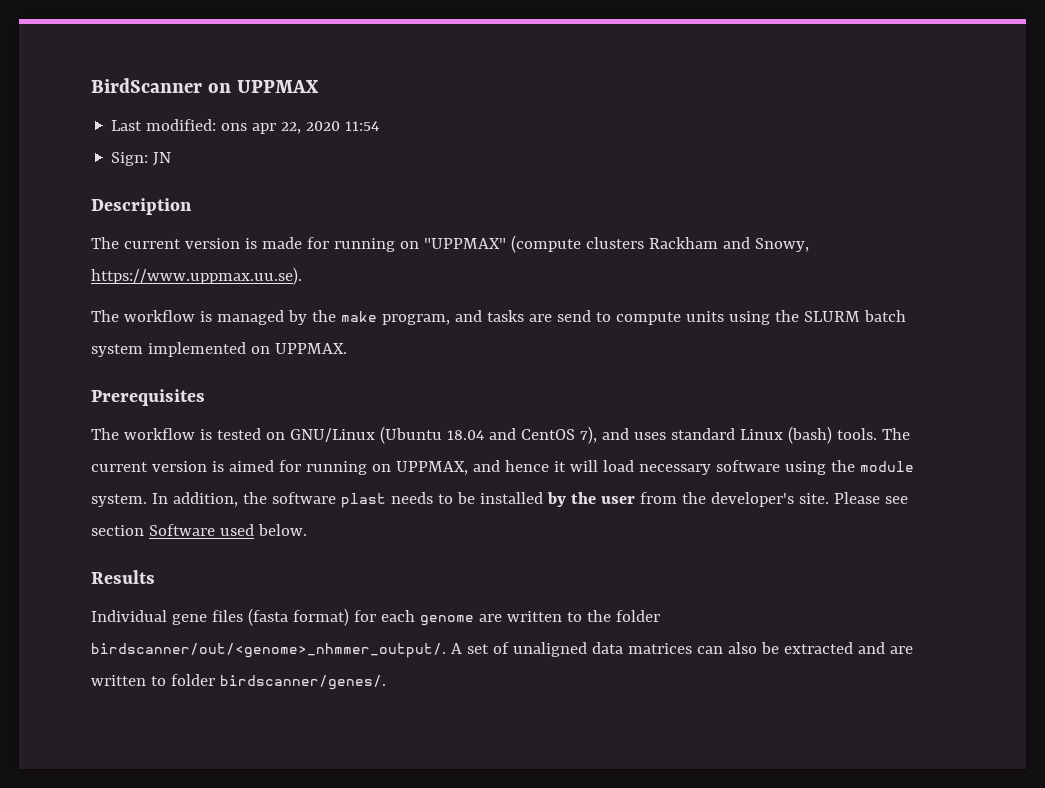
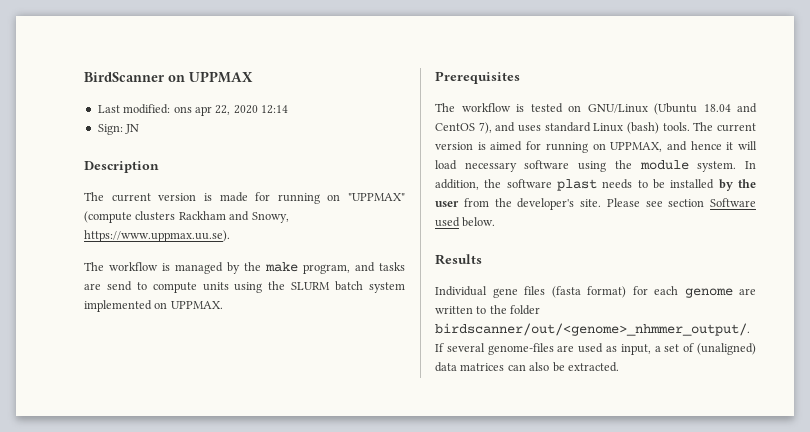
[345,121,380,131] 11:54 -> [261,105,288,114] 12:14
[450,643,462,654] A -> [435,343,661,355] If several genome-files are used as input, a
[512,642,587,657] unaligned -> [697,343,756,355] (unaligned)
[783,642,913,654] [91,674,386,690] extracted and are written to folder birdscanner/genes/. -> [567,362,619,372] extracted.

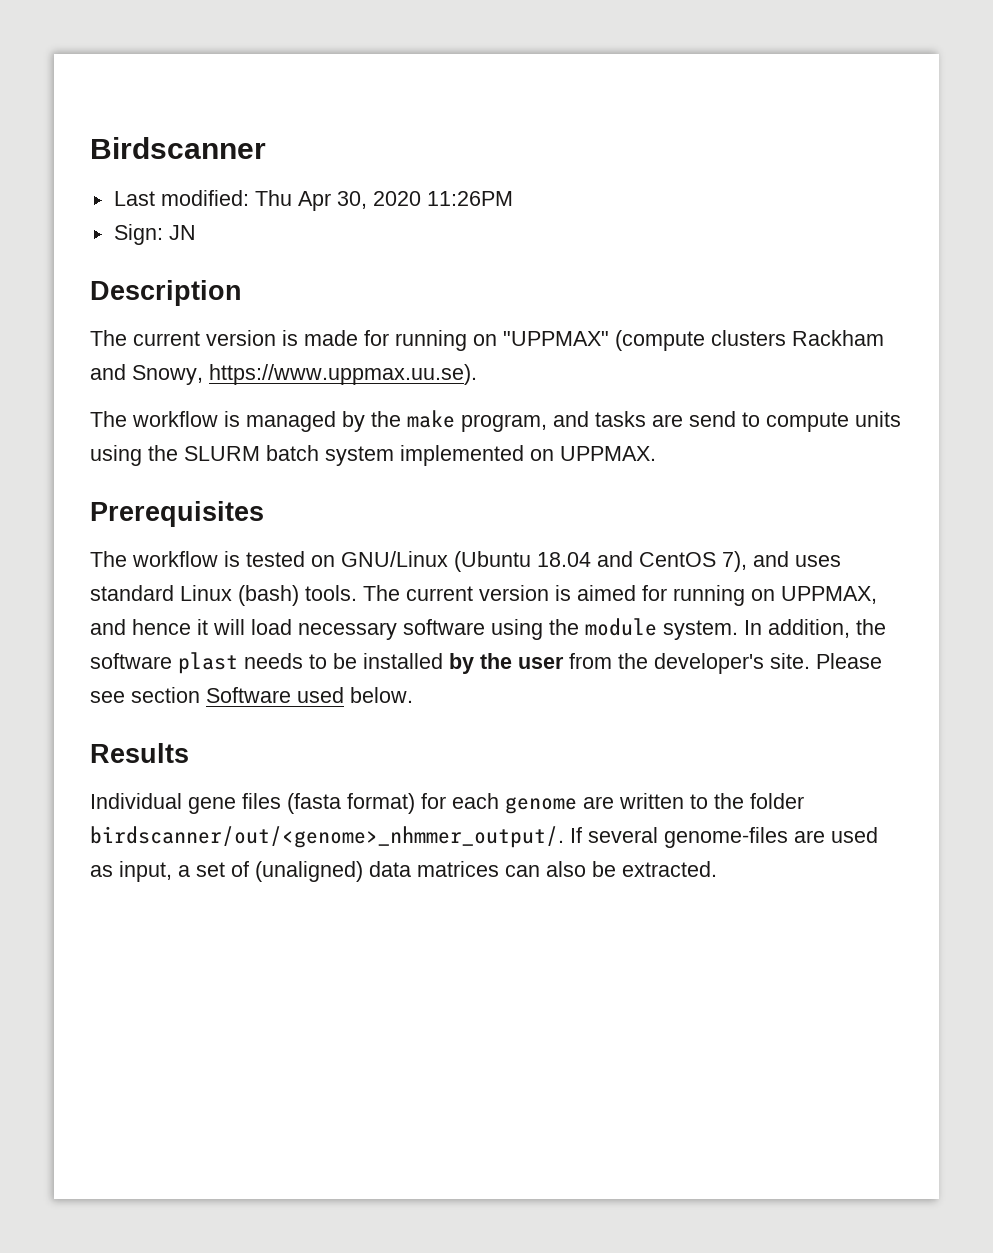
[84,71,253,83] BirdScanner on UPPMAX -> [90,137,266,159] Birdscanner
[173,105,288,116] ons apr 22, 2020 12:14 -> [254,190,513,211] Thu Apr 30, 2020 11:26PM

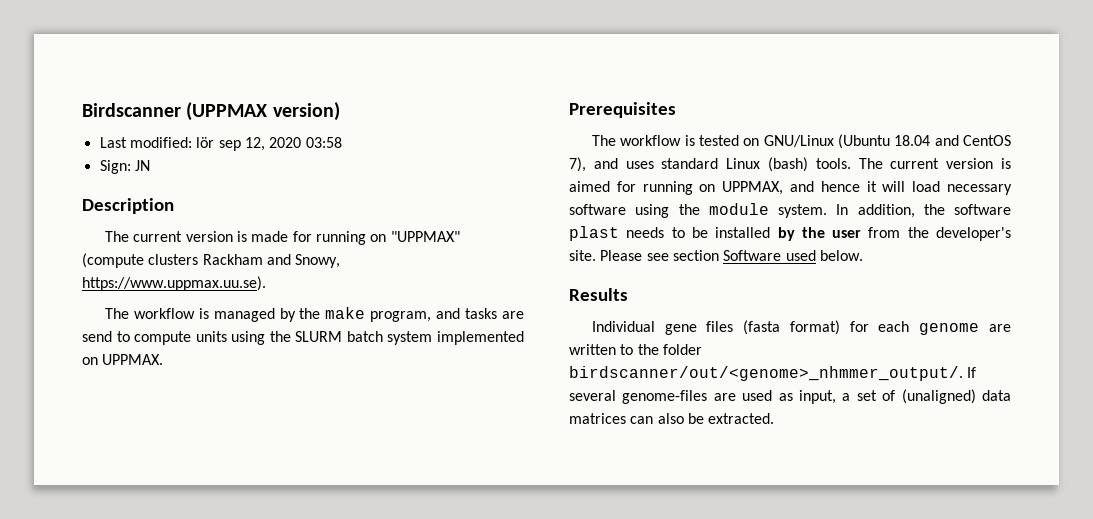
(266, 148) none -> [186,102,340,121] (UPPMAX version)
[254,190,513,211] Thu Apr 30, 2020 11:26PM -> [196,137,342,151] lör sep 12, 2020 03:58

